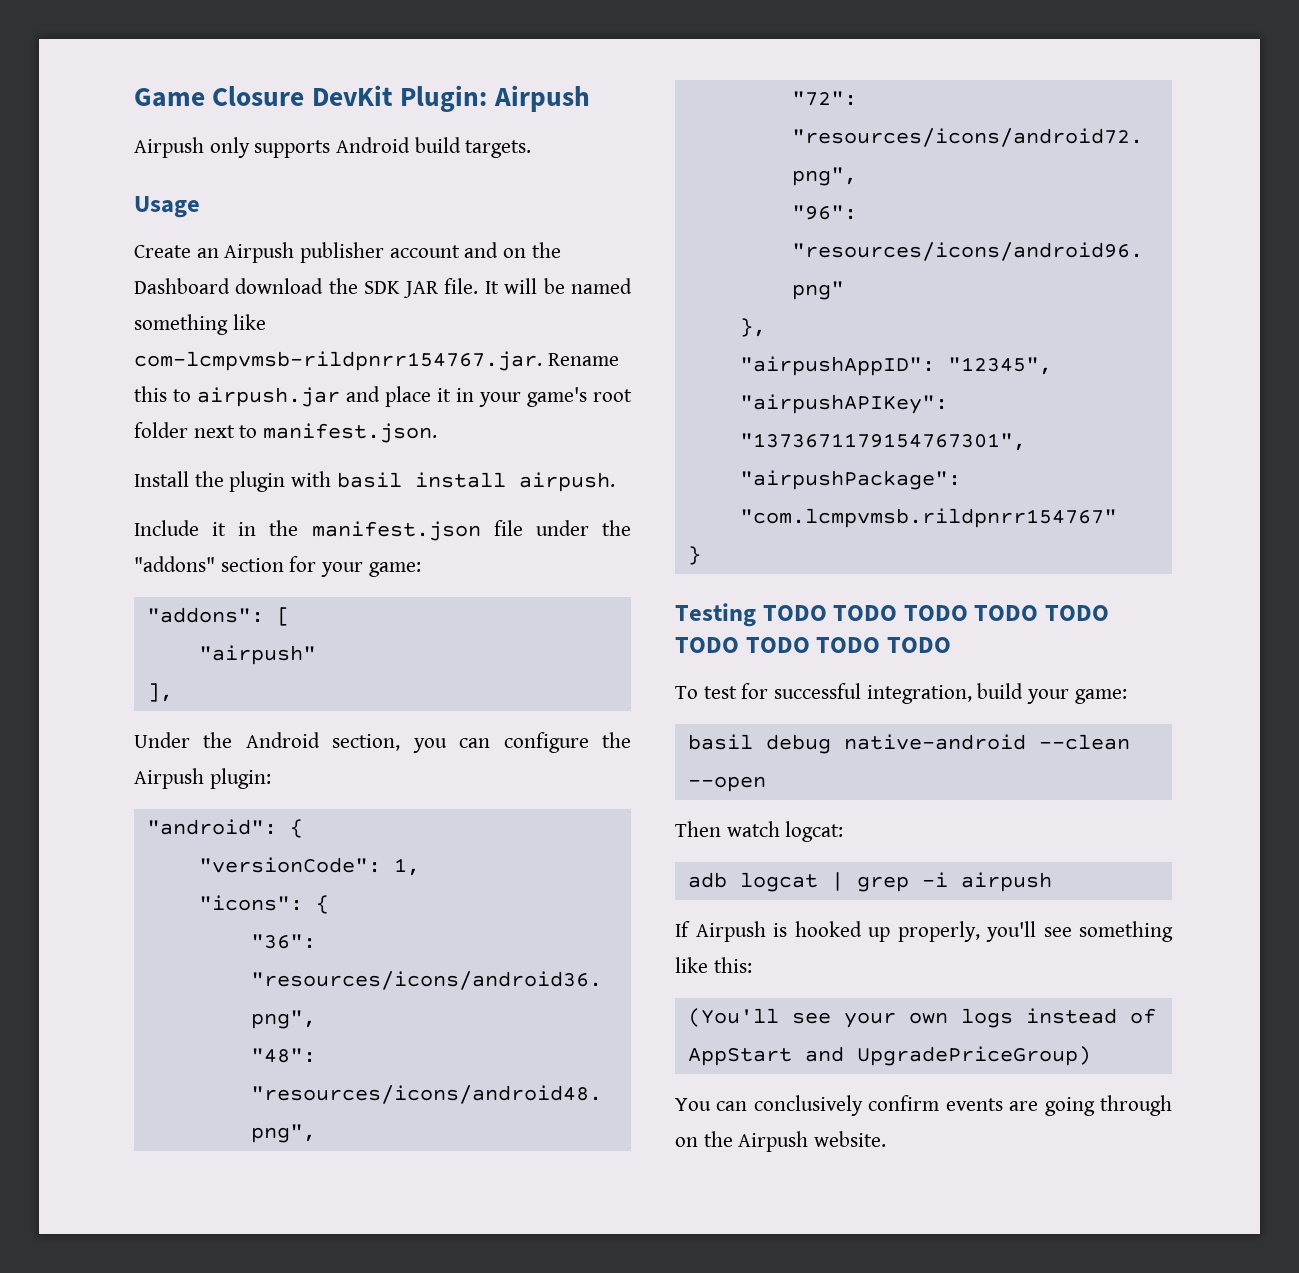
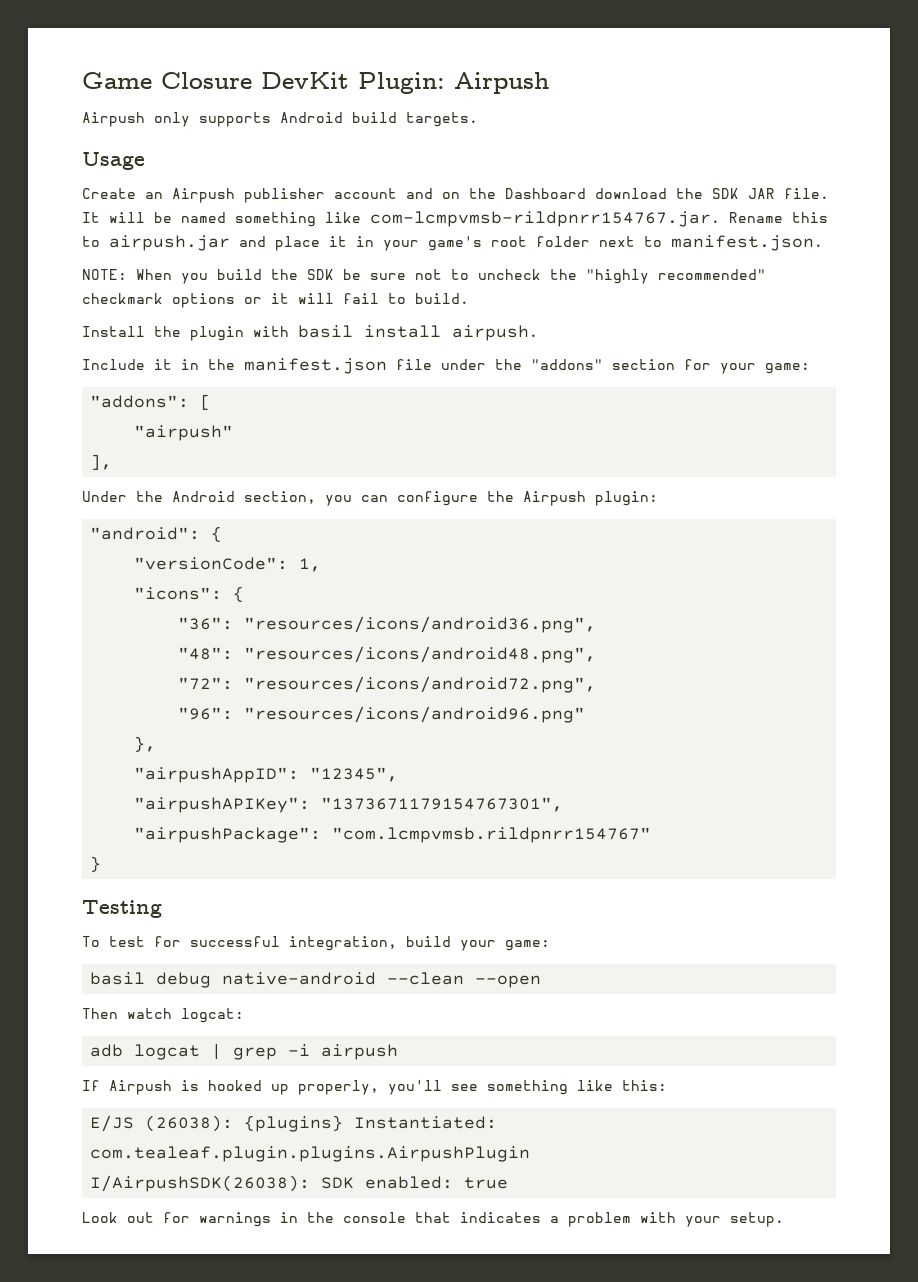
(438, 433) none -> [82,269,766,284] [82,293,469,308] // NOTE: When you build the SDK be sure not to uncheck the "highly recommended" checkmark options or it will fail to build.
[762,605,1110,621] [675,637,951,653] TODO TODO TODO TODO TODO TODO TODO TODO TODO -> (162, 909) none
[687,1008,1156,1028] [687,1046,1091,1066] [675,1095,1172,1116] [675,1131,887,1152] (You'll see your own logs instead of AppStart and UpgradePriceGroup) // You can conclusively confirm events are going through on the Airpush website. -> [90,1115,498,1132] [90,1146,531,1162] [90,1175,509,1192] [82,1212,784,1227] E/JS (26038): {plugins} Instantiated: com.tealeaf.plugin.plugins.AirpushPlugin // I/AirpushSDK(26038): SDK enabled: true // Look out for warnings in the console that indicates a problem with your setup.

